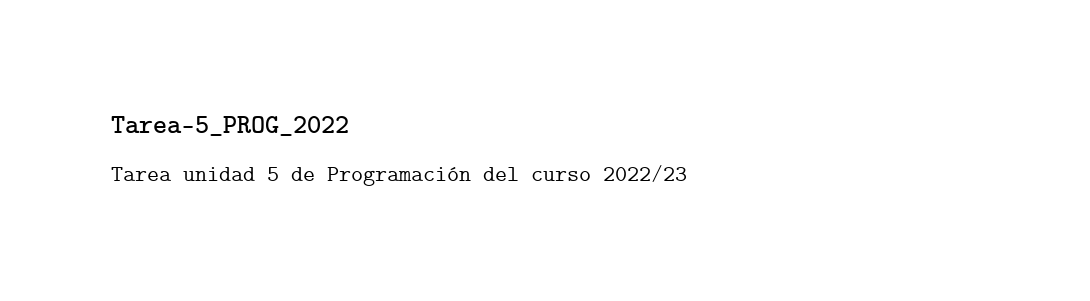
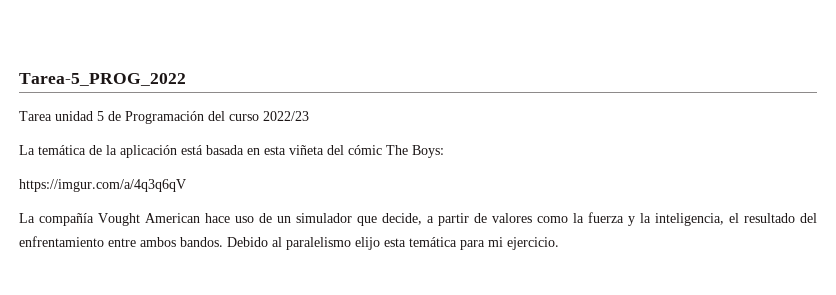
(687, 173) none -> [19,145,444,158] [19,179,186,192] [19,212,817,226] [19,236,559,250] // La temática de la aplicación está basada en esta viñeta del cómic The Boys: // https://imgur.com/a/4q3q6qV // La compañía Vought American hace uso de un simulador que decide, a partir de valores como la fuerza y la inteligencia, el resultado del enfrentamiento entre ambos bandos. Debido al paralelismo elijo esta temática para mi ejercicio.

